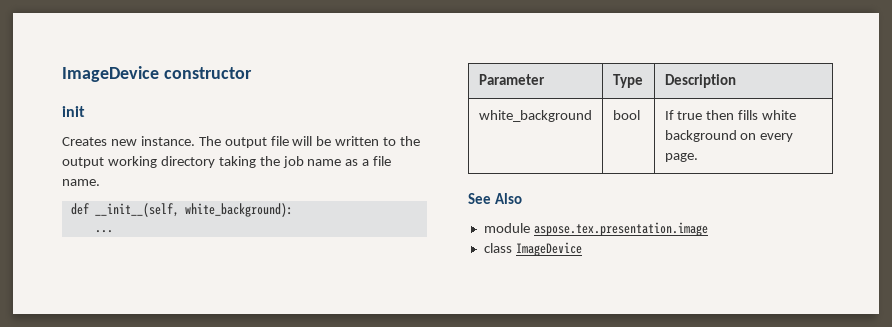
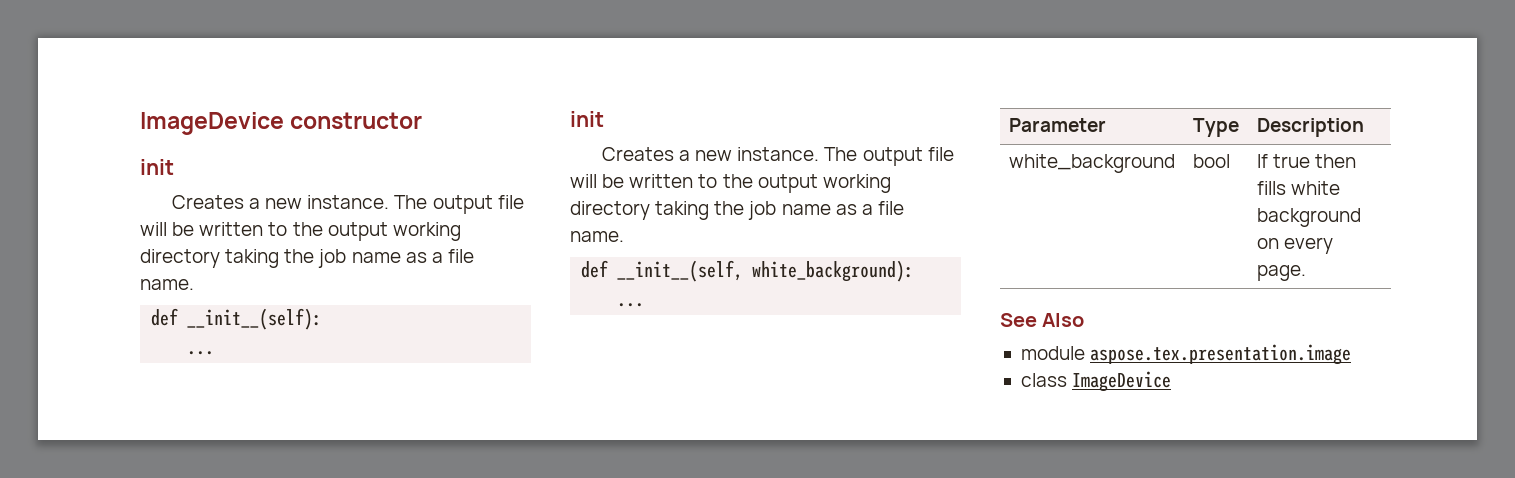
(107, 141) none -> [249,195,524,214] [140,222,461,241] [140,249,474,268] [140,279,194,290] [151,308,323,330] [187,351,215,355] [570,111,604,127] [601,147,691,161] a new instance. The output file will be written to the output working directory taking the job name as a file name. // def __init__(self): // ... // init // Creates a

